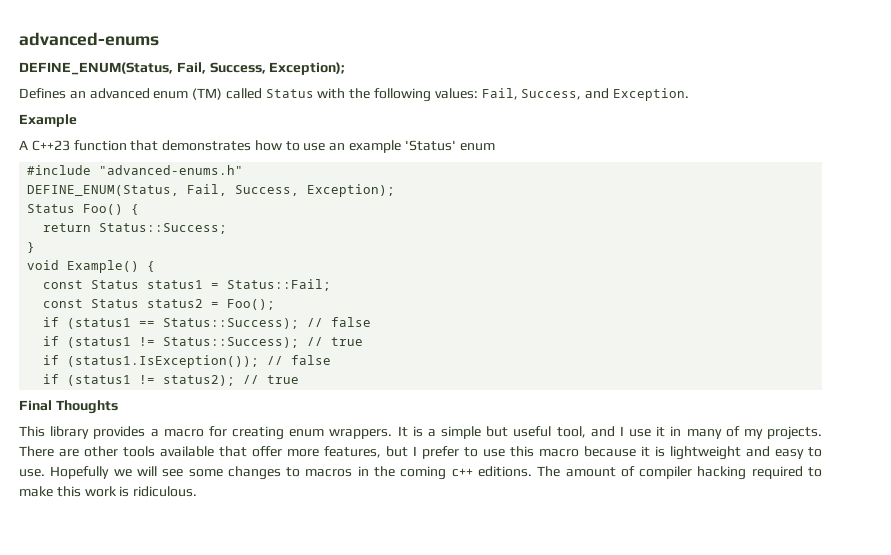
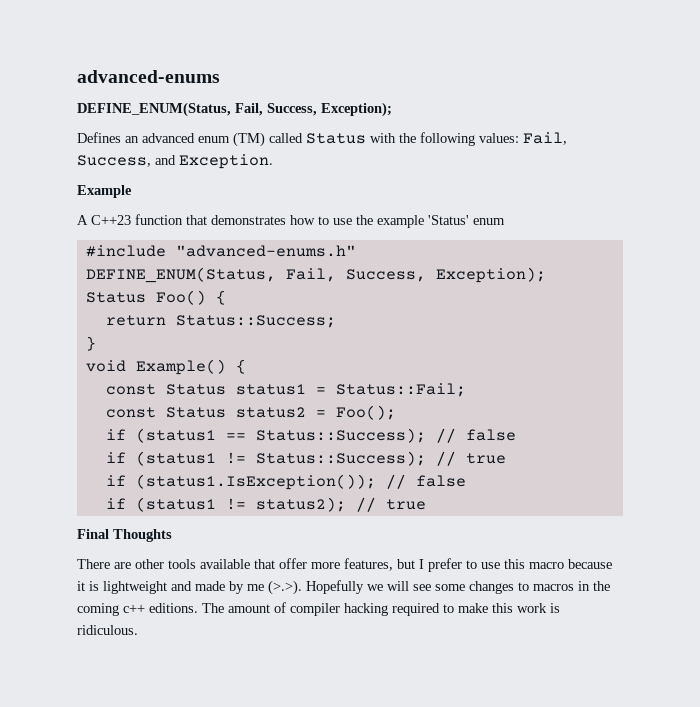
[329,143,346,151] an -> [356,215,373,225] the
[19,426,822,440] This library provides a macro for creating enum wrappers. It is a simple but useful tool, and I use it in many of my projects. -> (172, 535) none
[775,447,822,459] [19,469,45,477] easy to use. -> [195,580,302,595] made by me (>.>).

